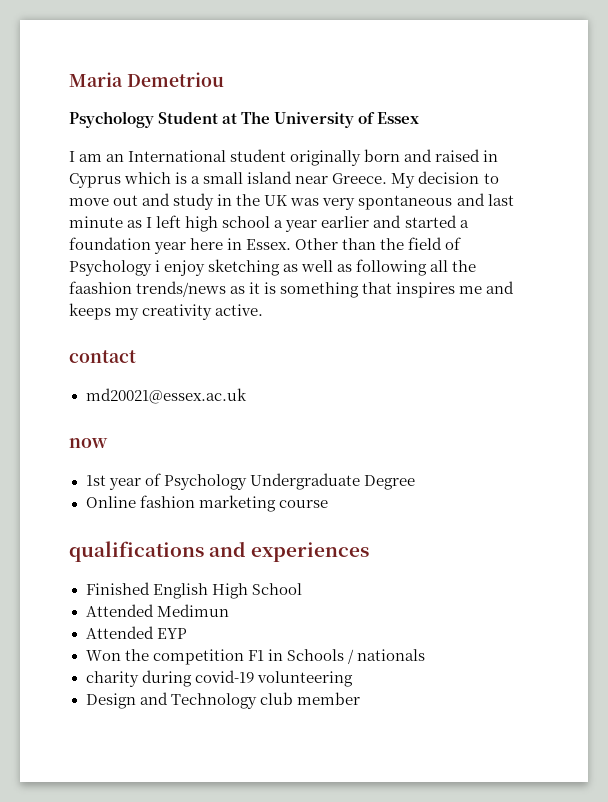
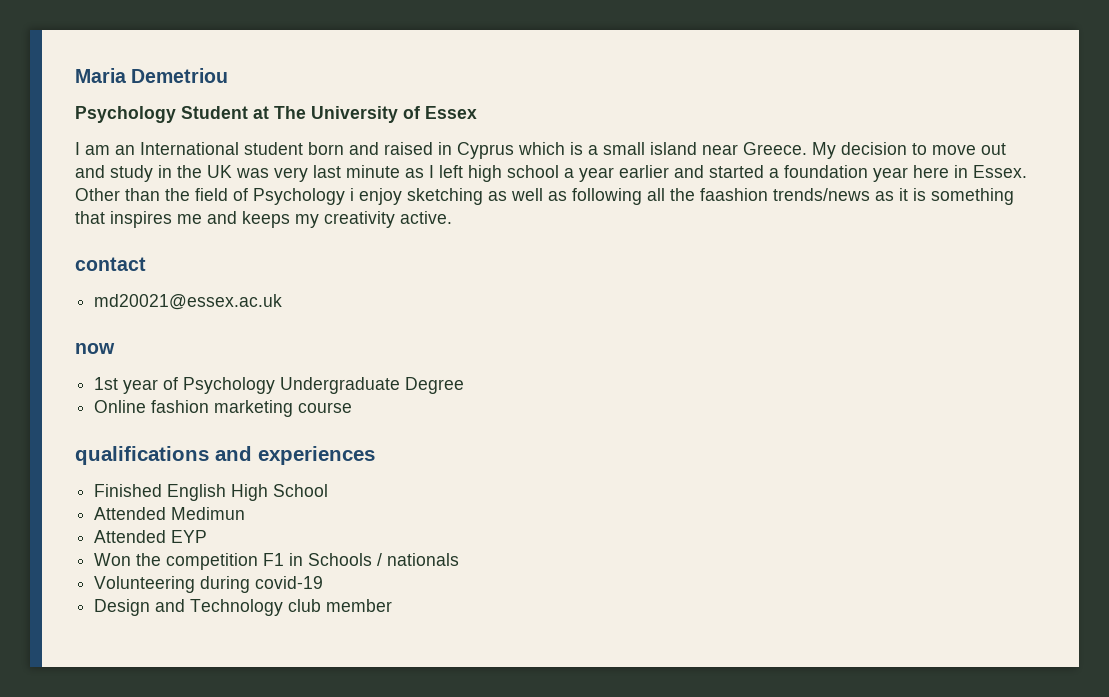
[290,150,362,166] originally -> (303, 148) none
[358,193,485,210] spontaneous and -> (308, 174) none
[85,671,139,687] charity -> [94,576,196,593] Volunteering
[256,671,353,687] volunteering -> (324, 582) none

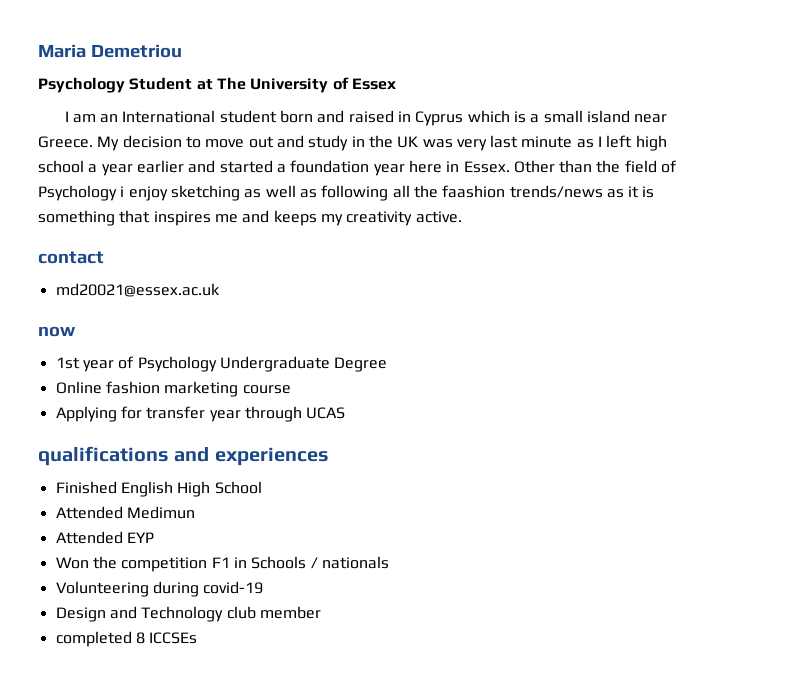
(353, 407) none -> [55,406,346,422] // Applying for transfer year through UCAS
(393, 605) none -> [55,631,198,647] // completed 8 ICCSEs

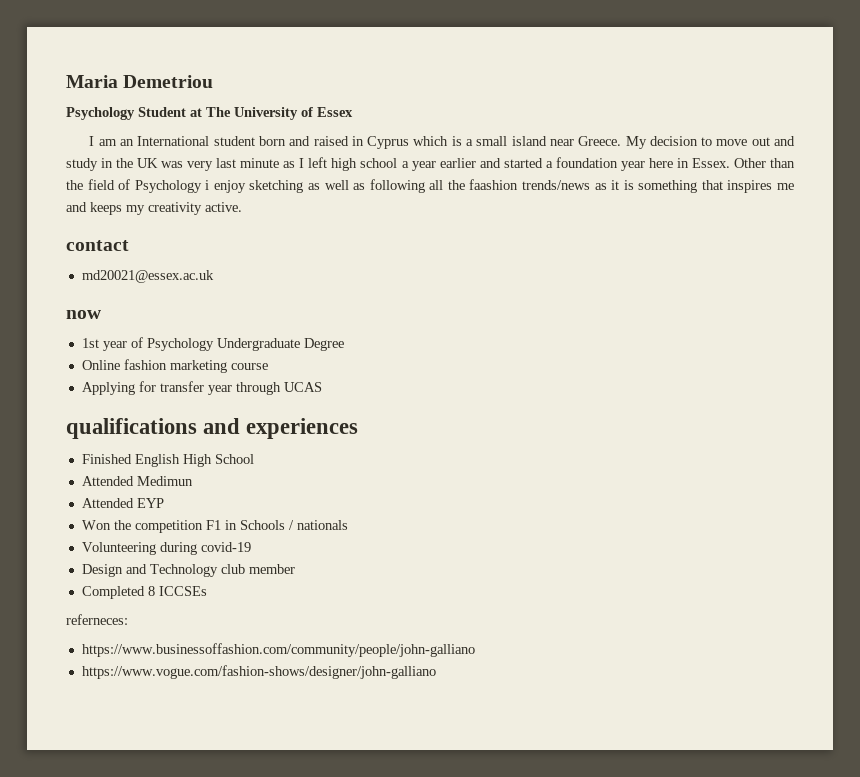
[55,631,132,647] completed -> [81,586,145,599] Completed
(198, 638) none -> [66,614,128,625] [81,643,475,657] [81,665,436,679] // referneces: // https://www.businessoffashion.com/community/people/john-galliano // https://www.vogue.com/fashion-shows/designer/john-galliano

